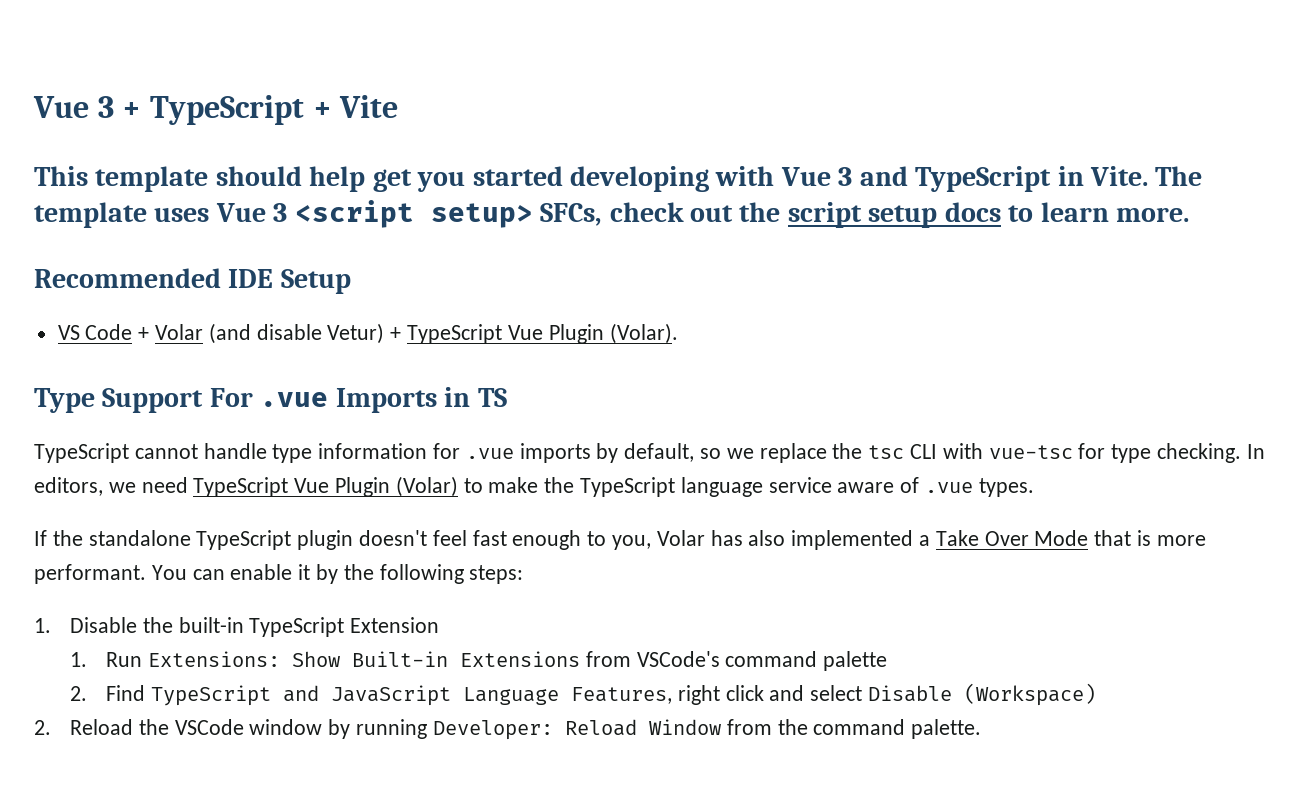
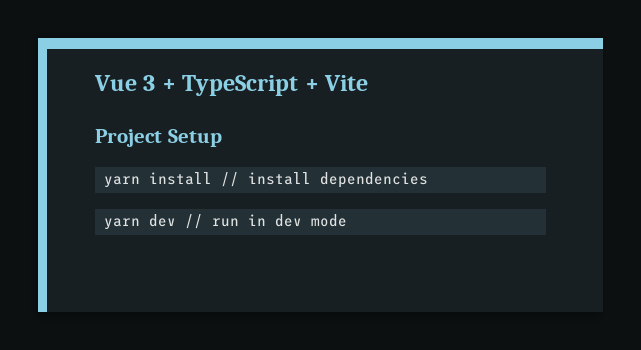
[34,166,1203,192] [34,200,1189,228] [34,268,351,294] [57,323,678,344] [34,387,507,413] [34,443,1265,463] [34,476,1034,497] [34,530,1206,550] [34,564,524,584] [34,617,440,637] [70,651,888,671] [70,683,1096,706] [34,719,982,740] This template should help get you started developing with Vue 3 and TypeScript in Vite. The template uses Vue 3 <script setup> SFCs, check out the script setup docs to learn more. // Recommended IDE Setup // VS Code + Volar (and disable Vetur) + TypeScript Vue Plugin (Volar). // Type Support For .vue Imports in TS // TypeScript cannot handle type information for .vue imports by default, so we replace the tsc CLI with vue-tsc for type checking. In editors, we need TypeScript Vue Plugin (Volar) to make the TypeScript language service aware of .vue types. // If the standalone TypeScript plugin doesn't feel fast enough to you, Volar has also implemented a Take Over Mode that is more performant. You can enable it by the following steps: // 1. Disable the built-in TypeScript Extension // 1. Run Extensions: Show Built-in Extensions from VSCode's command palette // 2. Find TypeScript and JavaScript Language Features, right click and select Disable (Workspace) // 2. Reload the VSCode window by running Developer: Reload Window from the command palette. -> [95,129,222,147] [104,172,429,188] [104,214,348,230] Project Setup // yarn install // install dependencies // yarn dev // run in dev mode

